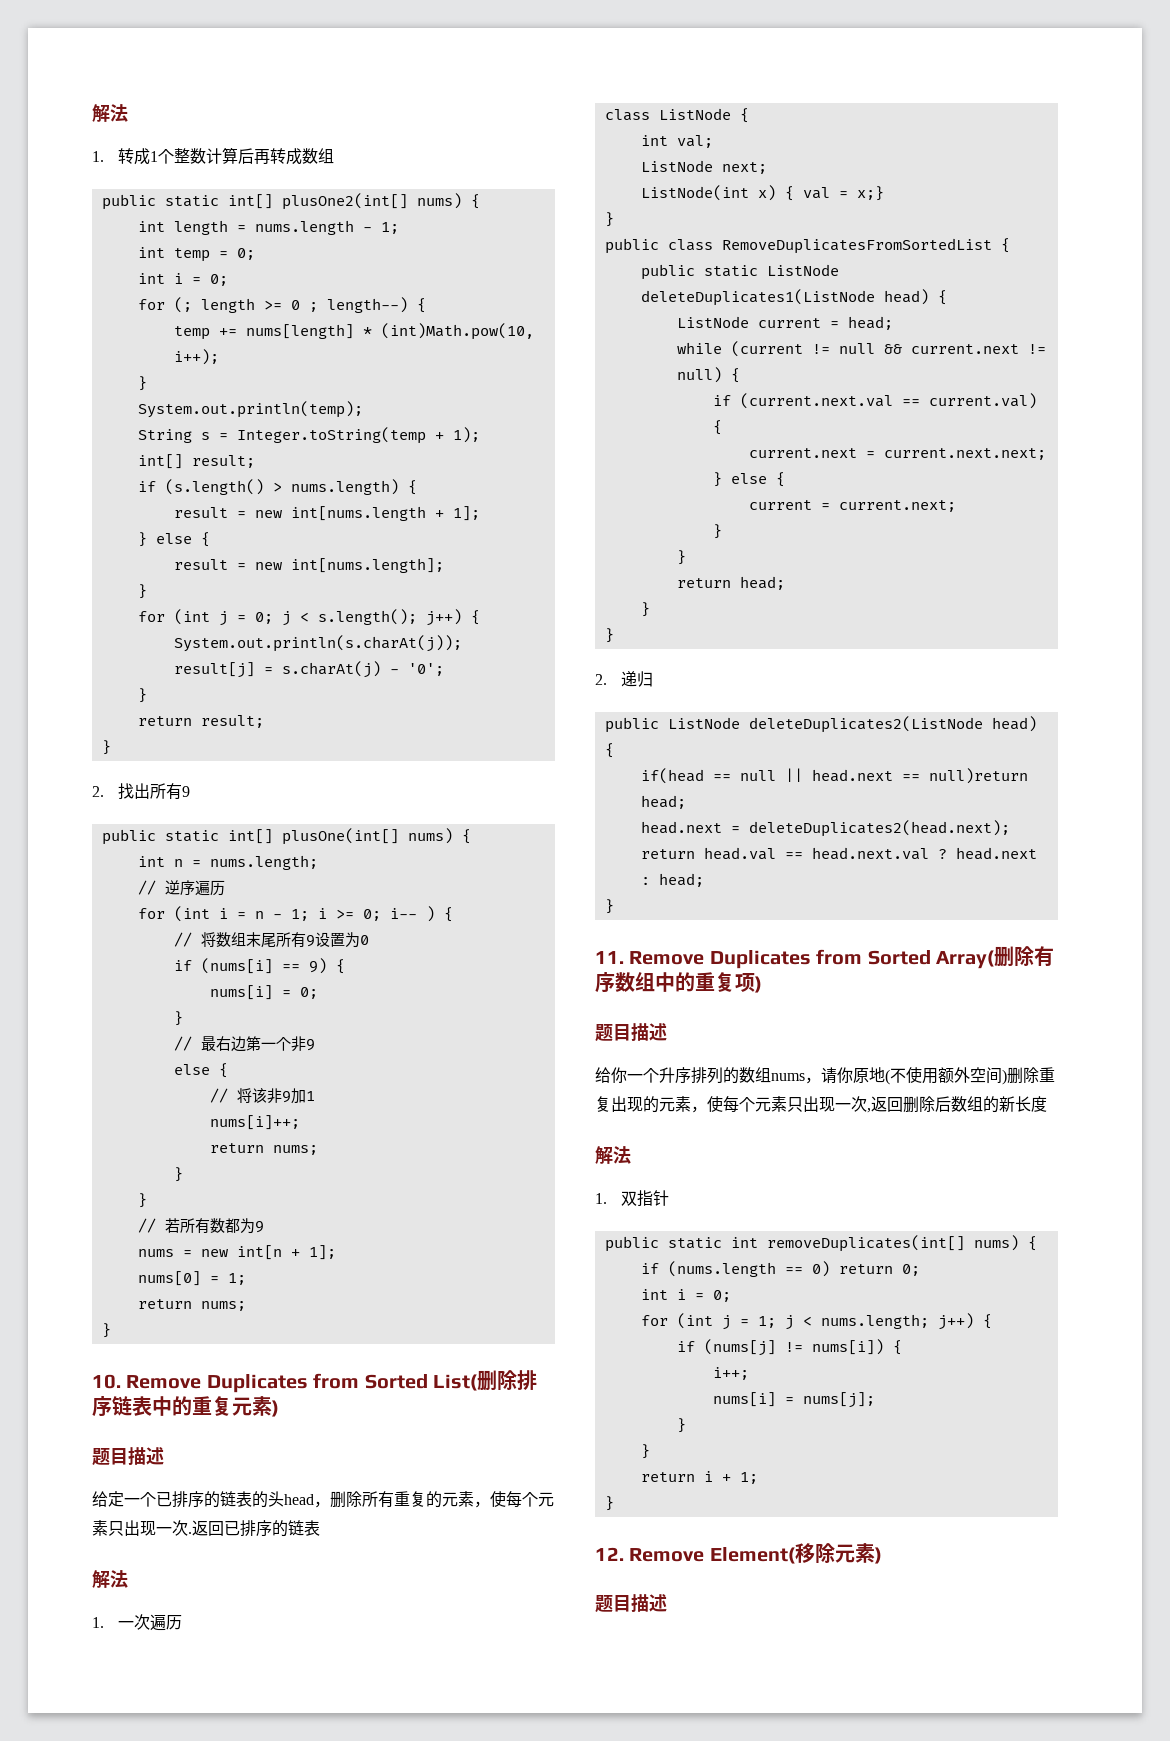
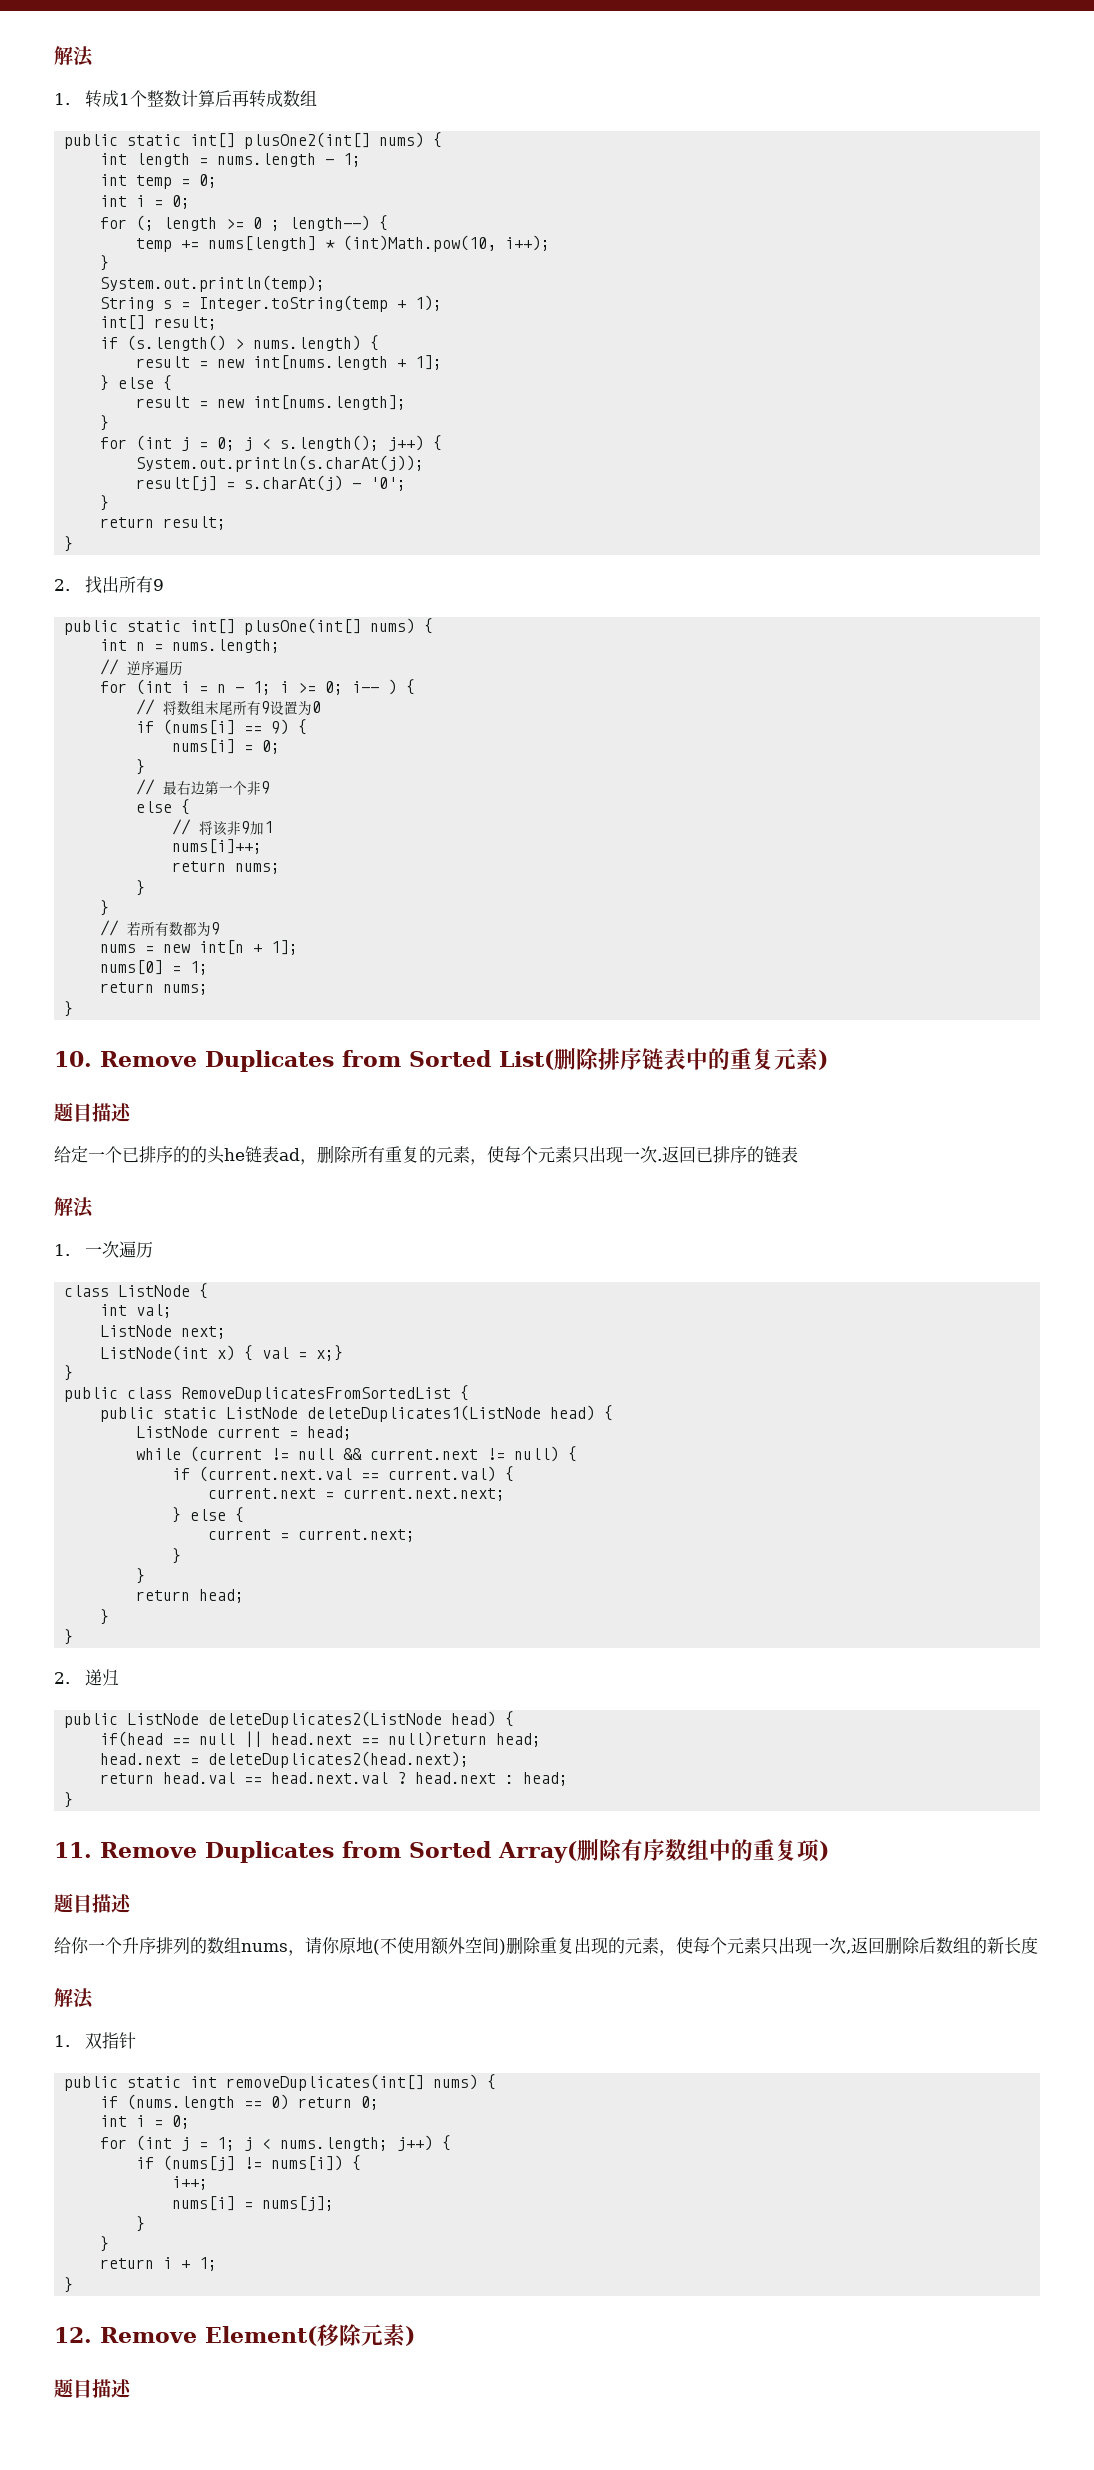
[220,1491,314,1508] 链表的头head -> [190,1146,300,1164] 的头he链表ad

